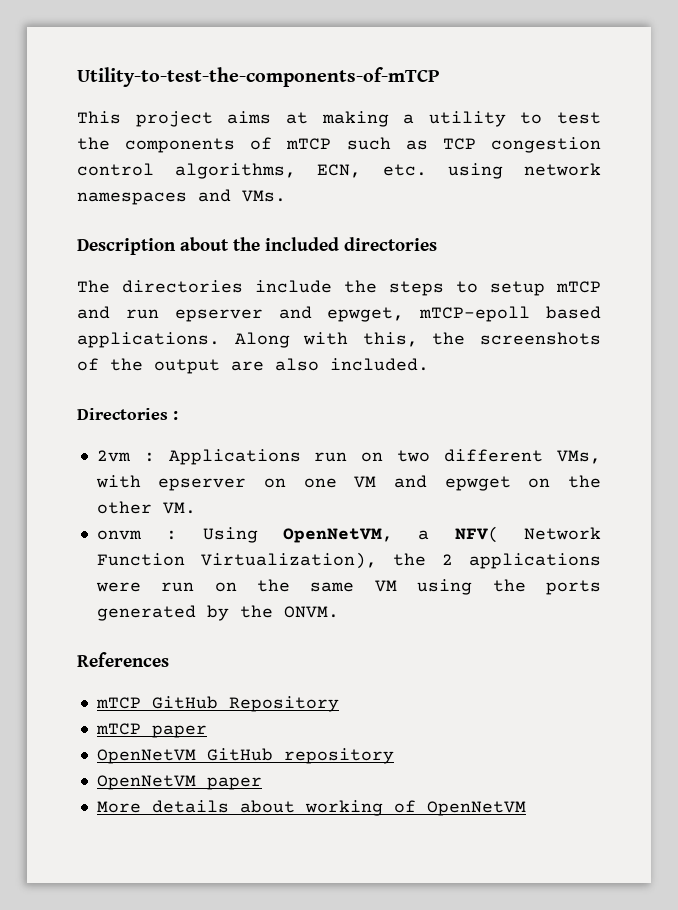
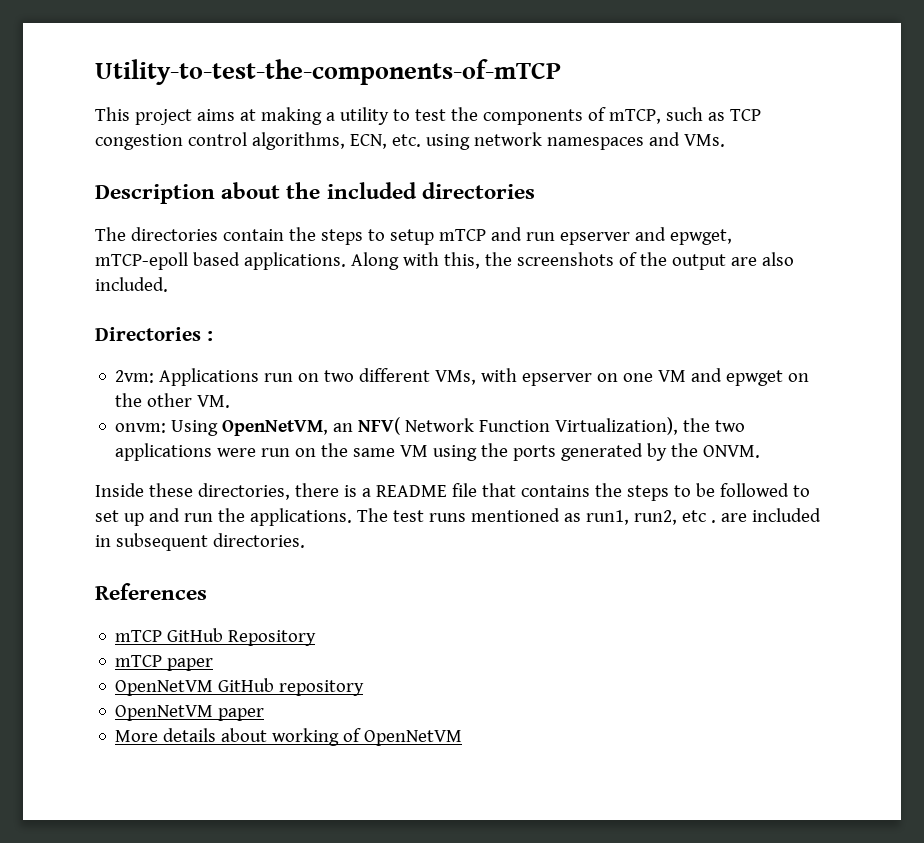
[286,138,332,150] mTCP -> [608,109,661,124] mTCP,
[255,280,332,293] include -> [222,229,284,241] contain
[96,450,155,462] 2vm : -> [115,370,155,383] 2vm:
[96,530,178,540] onvm : -> [115,423,167,433] onvm:
[418,530,430,540] a -> [333,423,354,432] an
[441,554,453,565] 2 -> [715,420,746,432] two
(339, 612) none -> [95,483,810,501] [95,508,821,526] [95,533,305,551] // Inside these directories, there is a README file that contains the steps to be followed to set up and run the applications. The test runs mentioned as run1, run2, etc . are included in subsequent directories.

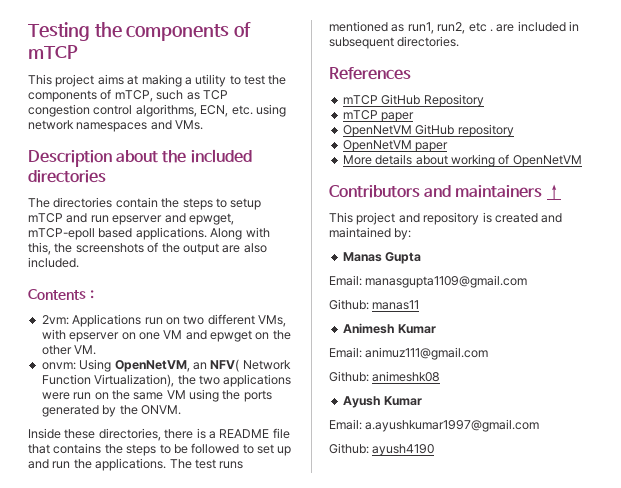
[95,59,561,85] Utility-to-test-the-components-of-mTCP -> [28,22,252,41] [28,45,78,59] Testing the components of mTCP
[95,327,201,341] Directories -> [28,289,86,300] Contents
(463, 738) none -> [329,184,561,200] [329,212,563,225] [329,227,412,240] [342,252,422,264] [329,275,528,288] [329,299,420,310] [342,323,437,334] [329,347,489,360] [329,371,441,382] [342,396,423,408] [329,419,540,432] [329,443,435,456] // Contributors and maintainers ↑ // This project and repository is created and maintained by: // Manas Gupta // Email: manasgupta1109@gmail.com // Github: manas11 // Animesh Kumar // Email: animuz111@gmail.com // Github: animeshk08 // Ayush Kumar // Email: a.ayushkumar1997@gmail.com // Github: ayush4190

